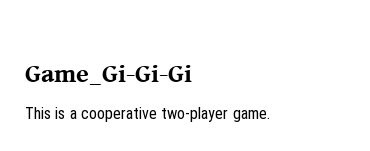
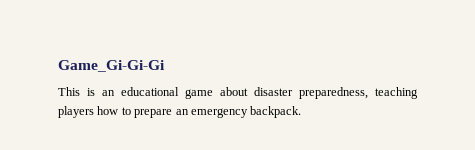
[69,107,270,122] a cooperative two-player game. -> [102,87,418,99] [58,106,302,118] an educational game about disaster preparedness, teaching players how to prepare an emergency backpack.

